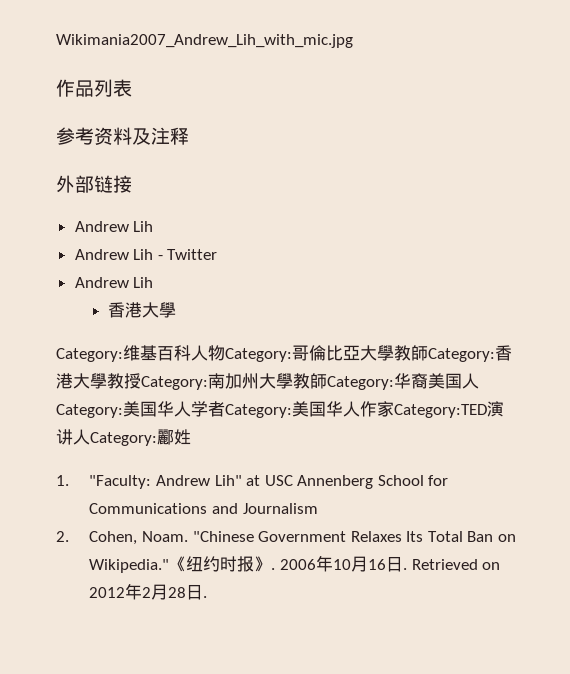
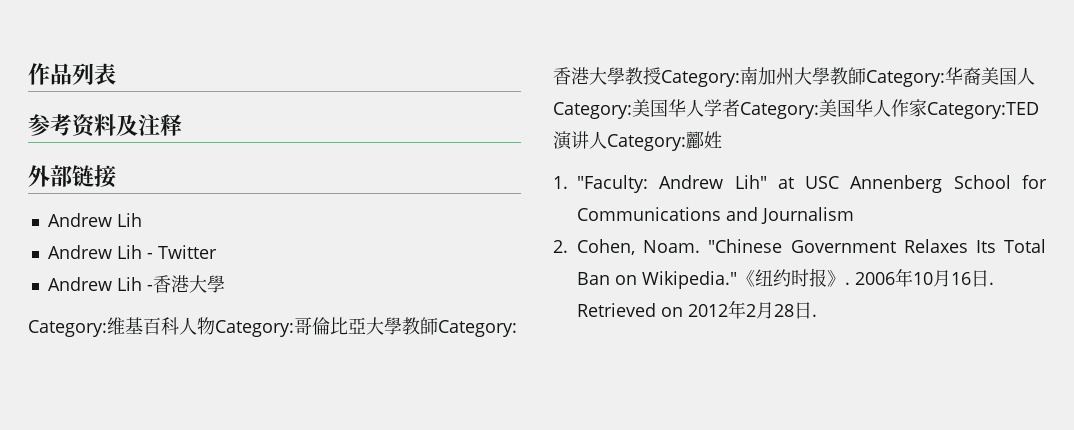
[56,34,353,48] Wikimania2007_Andrew_Lih_with_mic.jpg // -> (28, 74) none
(154, 282) // -> [146,285,153,291] -

